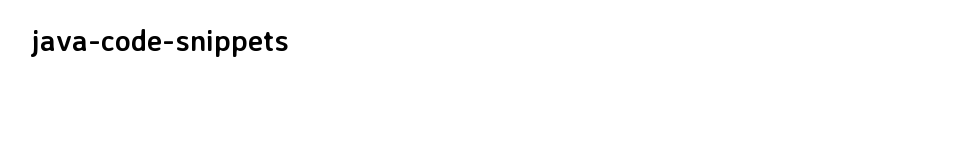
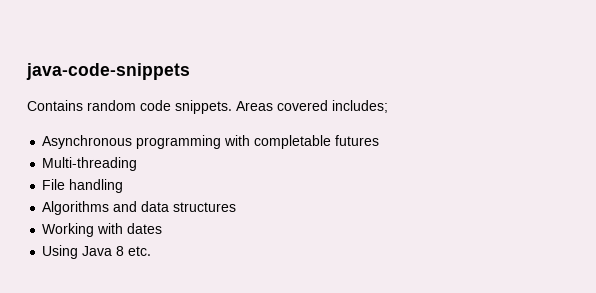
(289, 43) none -> [27,100,388,114] [42,135,380,149] [42,157,138,171] [42,179,124,193] [42,201,237,215] [42,223,163,237] [42,245,152,259] // Contains random code snippets. Areas covered includes; // Asynchronous programming with completable futures // Multi-threading // File handling // Algorithms and data structures // Working with dates // Using Java 8 etc.

